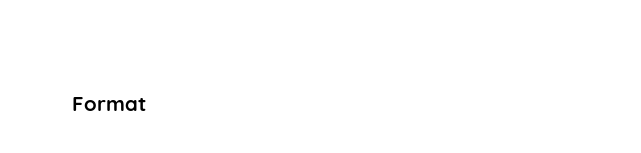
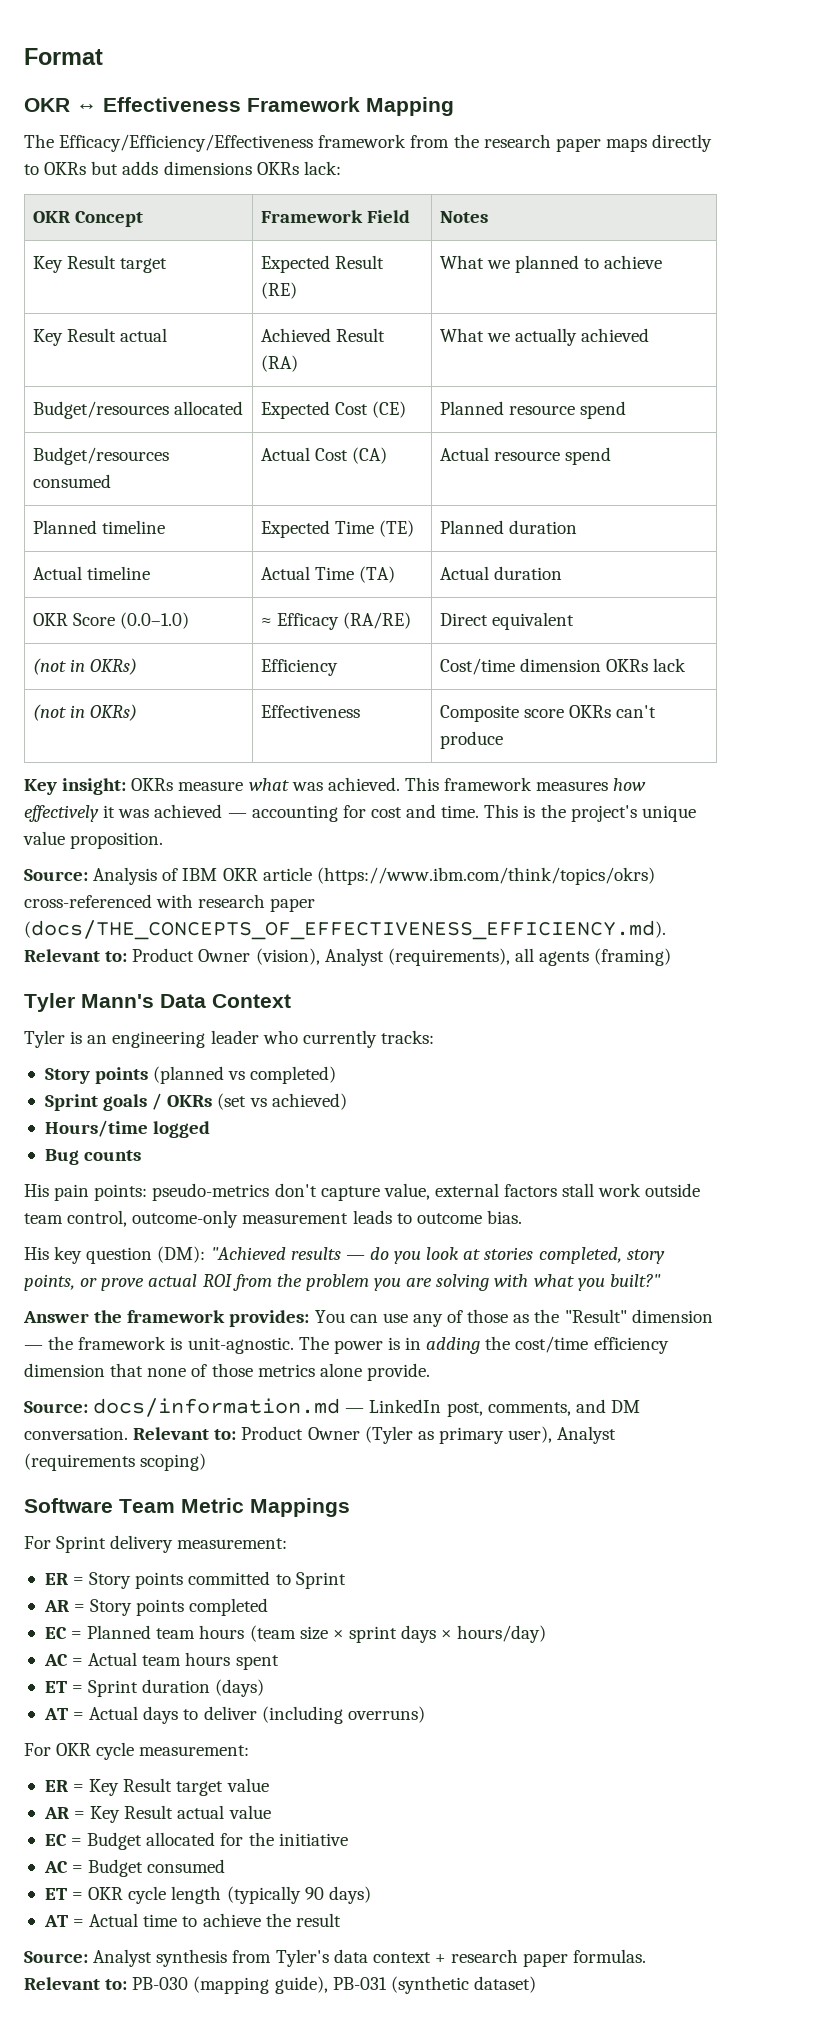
(146, 104) none -> [24,97,454,116] [24,134,713,152] [24,161,341,175] [32,211,143,227] [260,210,410,223] [439,211,488,223] [32,255,167,273] [260,255,384,273] [260,282,297,299] [439,255,663,273] [32,328,167,346] [260,328,385,342] [260,355,298,372] [439,328,649,346] [32,401,243,419] [260,401,406,419] [439,401,626,419] [32,447,169,465] [32,474,111,488] [260,447,387,464] [439,447,611,465] [32,520,165,534] [260,520,414,538] [439,520,577,534] [32,566,150,580] [260,566,395,583] [439,566,562,580] [32,612,189,629] [260,612,411,630] [439,612,574,630] [32,658,137,675] [260,659,338,676] [439,658,686,675] [32,704,137,721] [260,705,360,718] [439,705,656,722] [439,731,503,749] [24,777,647,795] [24,804,696,822] [23,831,164,849] [24,867,655,885] [24,894,316,912] [24,920,666,940] [24,948,672,966] [24,993,291,1012] [24,1030,434,1048] [44,1066,337,1084] [44,1093,347,1111] [44,1120,211,1138] [44,1149,142,1165] [24,1183,701,1201] [24,1210,522,1228] [24,1246,665,1264] [24,1274,661,1291] [23,1309,713,1327] [24,1336,669,1354] [24,1363,430,1381] [24,1398,640,1417] [24,1426,617,1444] [24,1453,207,1471] [24,1498,350,1517] [24,1535,288,1553] [44,1571,346,1589] [43,1598,269,1616] [44,1625,547,1643] [43,1652,279,1670] [44,1679,265,1697] [43,1706,425,1724] [24,1742,250,1760] [44,1778,269,1796] [43,1805,271,1823] [44,1832,348,1850] [43,1859,226,1877] [44,1886,371,1904] [43,1913,341,1927] [24,1949,647,1967] [24,1976,536,1994] // OKR ↔ Effectiveness Framework Mapping // The Efficacy/Efficiency/Effectiveness framework from the research paper maps directly to OKRs but adds dimensions OKRs lack: // OKR Concept | Framework Field | Notes // Key Result target | Expected Result (RE) | What we planned to achieve // Key Result actual | Achieved Result (RA) | What we actually achieved // Budget/resources allocated | Expected Cost (CE) | Planned resource spend // Budget/resources consumed | Actual Cost (CA) | Actual resource spend // Planned timeline | Expected Time (TE) | Planned duration // Actual timeline | Actual Time (TA) | Actual duration // OKR Score (0.0–1.0) | ≈ Efficacy (RA/RE) | Direct equivalent // (not in OKRs) | Efficiency | Cost/time dimension OKRs lack // (not in OKRs) | Effectiveness | Composite score OKRs can't produce // Key insight: OKRs measure what was achieved. This framework measures how effectively it was achieved — accounting for cost and time. This is the project's unique value proposition. // Source: Analysis of IBM OKR article (https://www.ibm.com/think/topics/okrs) cross-referenced with research paper (docs/THE_CONCEPTS_OF_EFFECTIVENESS_EFFICIENCY.md). Relevant to: Product Owner (vision), Analyst (requirements), all agents (framing) // Tyler Mann's Data Context // Tyler is an engineering leader who currently tracks: // Story points (planned vs completed) // Sprint goals / OKRs (set vs achieved) // Hours/time logged // Bug counts // His pain points: pseudo-metrics don't capture value, external factors stall work outside team control, outcome-only measurement leads to outcome bias. // His key question (DM): "Achieved results — do you look at stories completed, story points, or prove actual ROI from the problem you are solving with what you built?" // Answer the framework provides: You can use any of those as the "Result" dimension — the framework is unit-agnostic. The power is in adding the cost/time efficiency dimension that none of those metrics alone provide. // Source: docs/information.md — LinkedIn post, comments, and DM conversation. Relevant to: Product Owner (Tyler as primary user), Analyst (requirements scoping) // Software Team Metric Mappings // For Sprint delivery measurement: // ER = Story points committed to Sprint // AR = Story points completed // EC = Planned team hours (team size × sprint days × hours/day) // AC = Actual team hours spent // ET = Sprint duration (days) // AT = Actual days to deliver (including overruns) // For OKR cycle measurement: // ER = Key Result target value // AR = Key Result actual value // EC = Budget allocated for the initiative // AC = Budget consumed // ET = OKR cycle length (typically 90 days) // AT = Actual time to achieve the result // Source: Analyst synthesis from Tyler's data context + research paper formulas. Relevant to: PB-030 (mapping guide), PB-031 (synthetic dataset)

